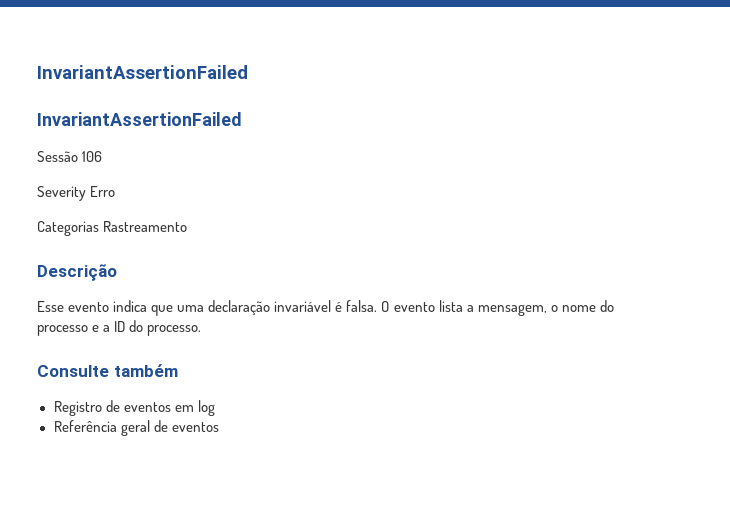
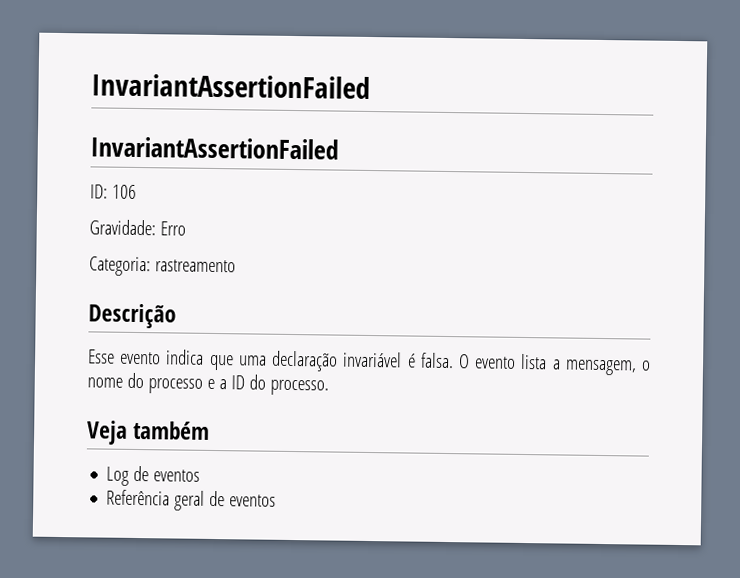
[37,151,78,162] Sessão -> [90,184,108,199] ID:
[37,186,86,201] Severity -> [89,219,156,236] Gravidade:
[37,221,188,236] Categorias Rastreamento -> [89,256,236,277] Categoria: rastreamento
[37,365,109,377] Consulte -> [86,420,128,445] Veja
[53,400,215,416] Registro de eventos em log -> [106,465,201,486] Log de eventos

